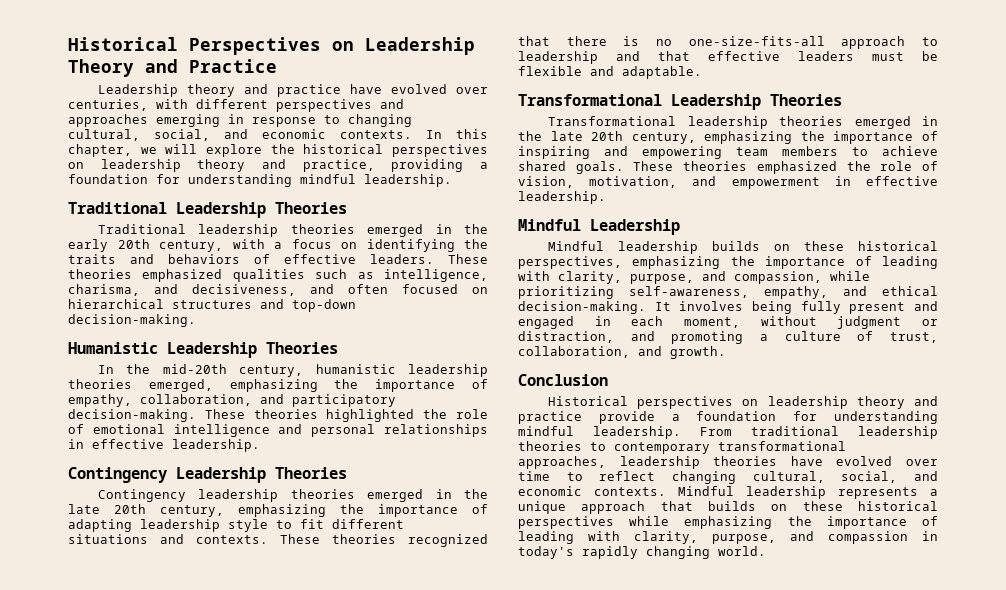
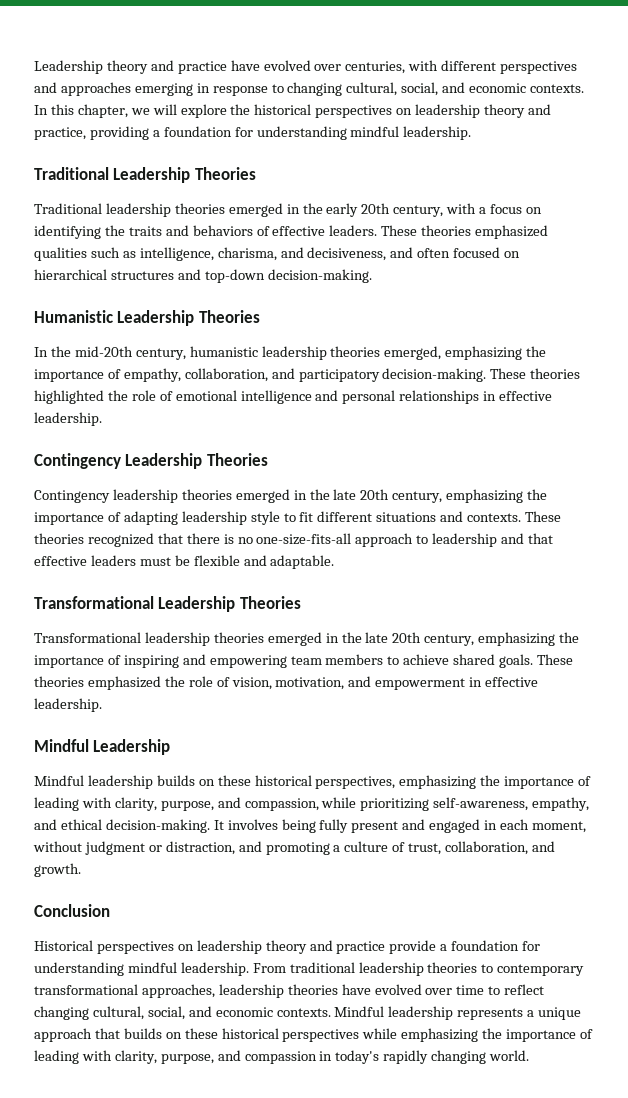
[68,37,475,55] [68,59,277,77] Historical Perspectives on Leadership Theory and Practice // -> (34, 67) none

